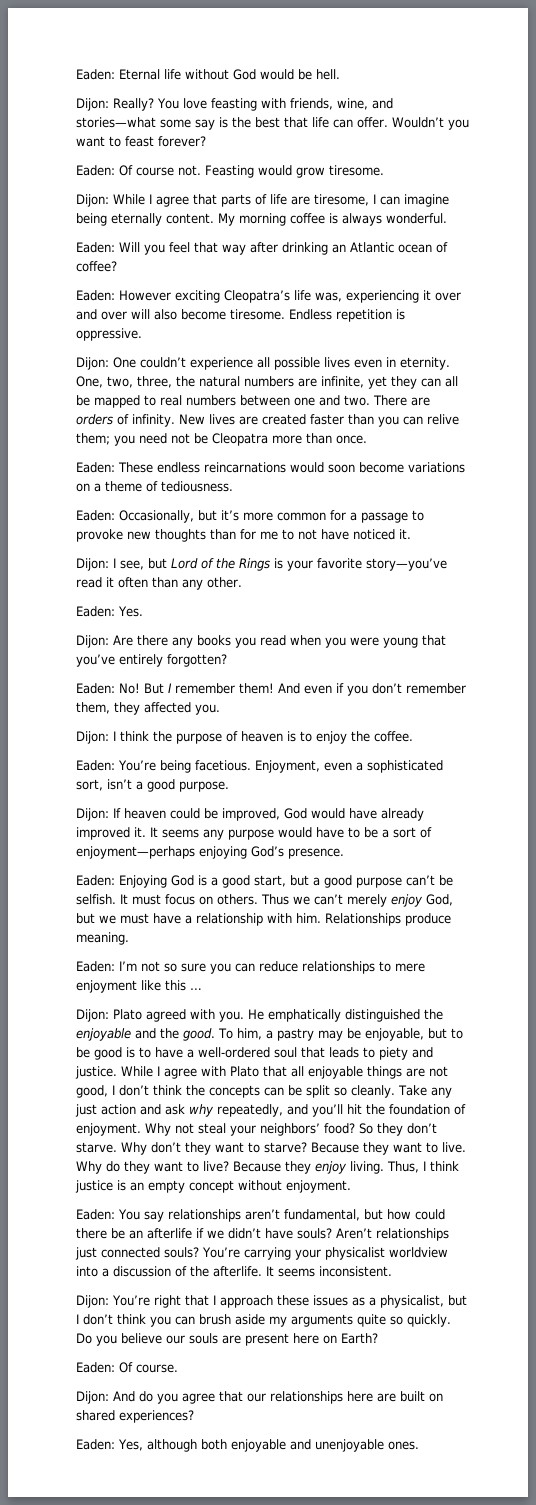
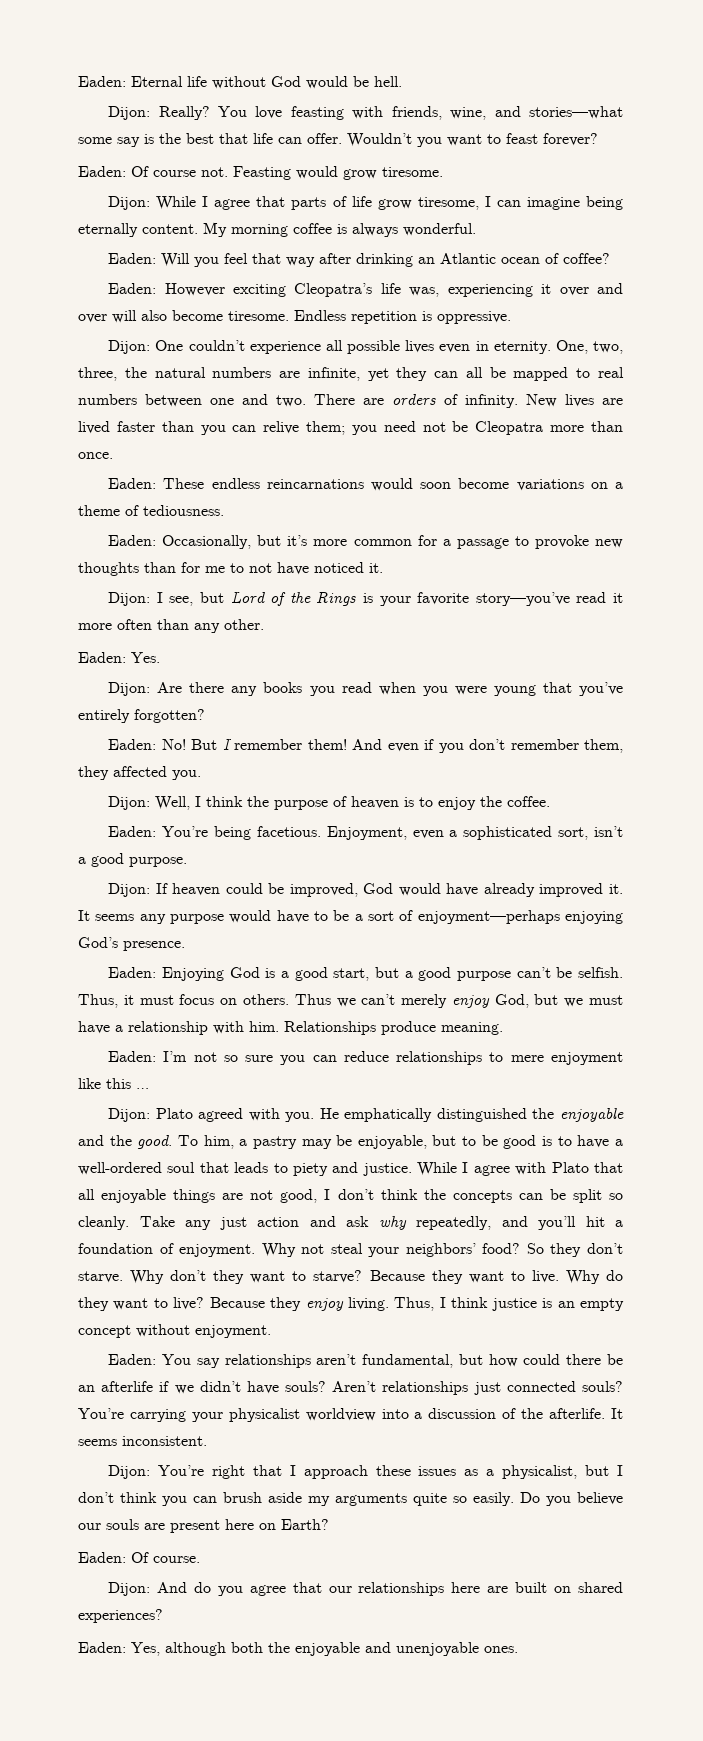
[291,196,310,205] are -> [377,199,412,210] grow
[261,414,306,425] created -> [78,421,110,434] lived
(114, 582) none -> [78,623,112,630] more
(109, 737) none -> [155,796,191,810] Well,
[120,894,128,904] It -> [78,994,134,1008] Thus, it
[366,1104,385,1115] the -> [615,1220,623,1227] a
[407,1314,451,1327] quickly. -> [473,1492,514,1506] easily.
(227, 1444) none -> [268,1642,290,1653] the

